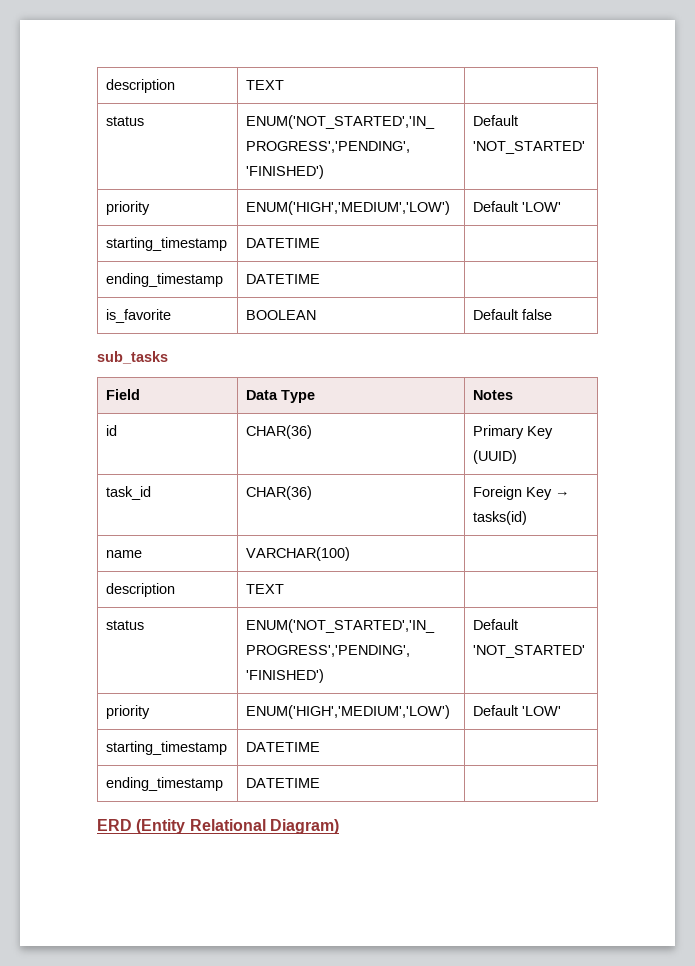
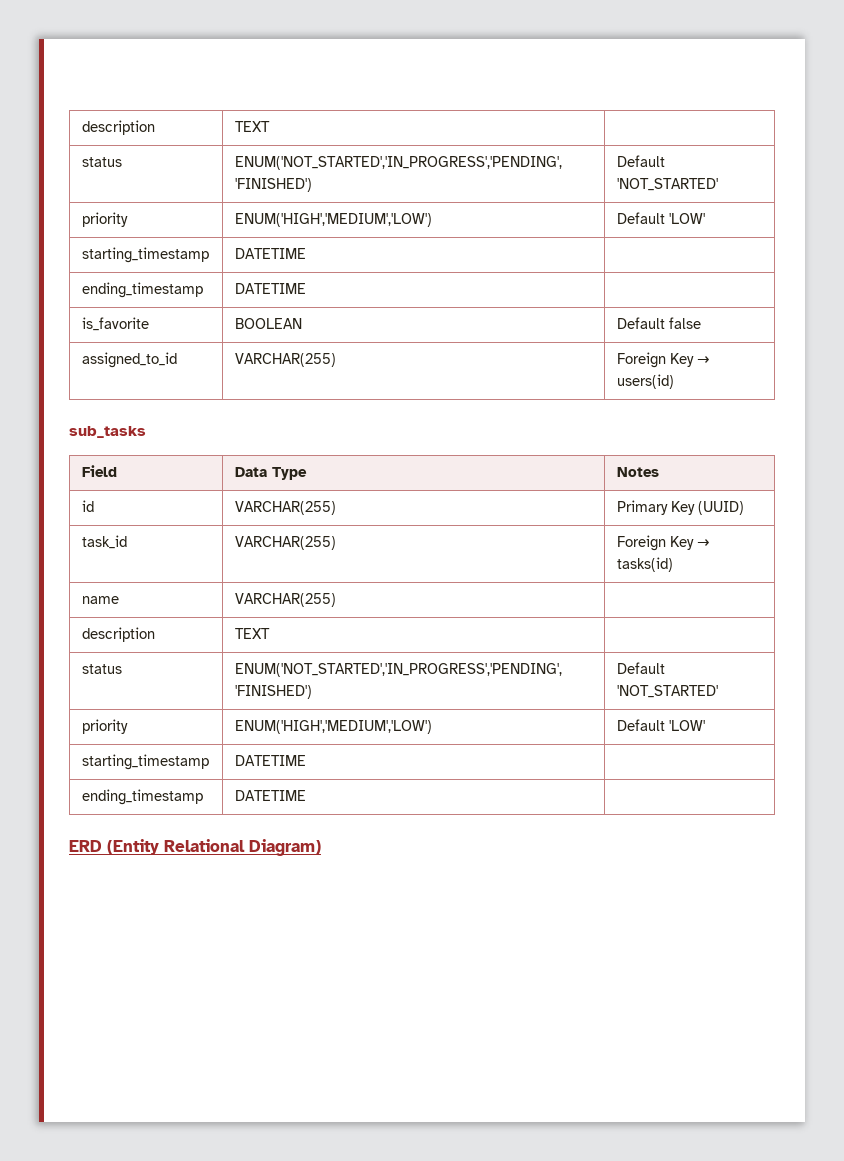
(553, 314) none -> [81,352,177,368] [234,353,336,367] [616,352,710,368] [616,374,674,389] // assigned_to_id | VARCHAR(255) | Foreign Key → users(id)
[246,425,313,439] CHAR(36) -> [234,501,336,515] VARCHAR(255)
[246,486,313,500] CHAR(36) -> [234,536,336,550] VARCHAR(255)
[246,547,351,561] VARCHAR(100) -> [234,593,336,607] VARCHAR(255)

